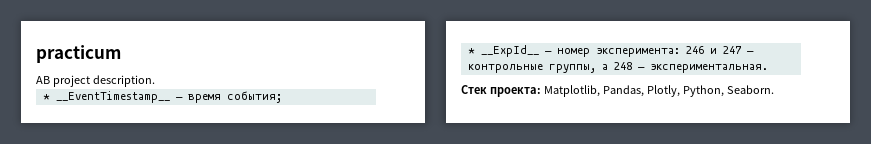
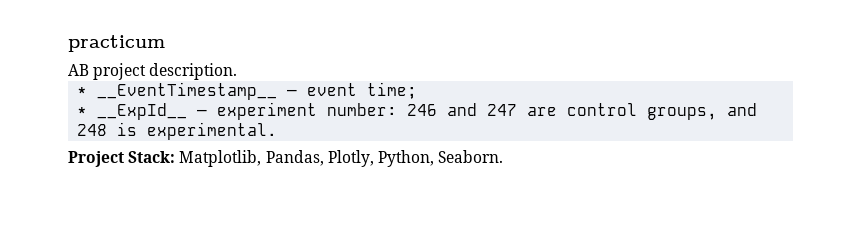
[187,91,282,103] время события; -> [307,82,418,99] event time;
[556,46,754,57] [467,62,768,73] [461,85,541,97] номер эксперимента: 246 и 247 — контрольные группы, а 248 — экспериментальная. // Стек проекта: -> [217,102,758,120] [77,122,278,140] [68,151,176,167] experiment number: 246 and 247 are control groups, and 248 is experimental. // Project Stack:

